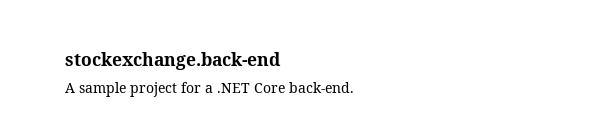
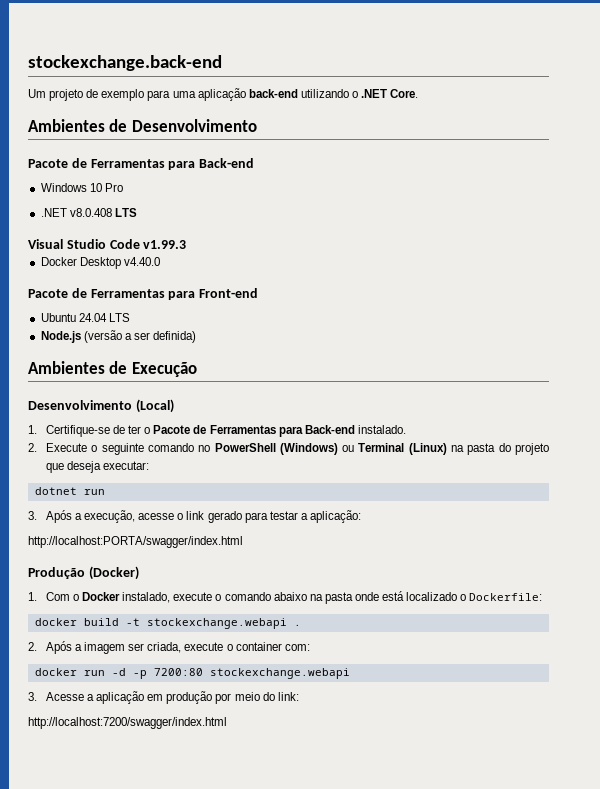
[65,82,354,97] A sample project for a .NET Core back-end. -> [28,88,419,101] [28,119,257,132] [28,158,255,170] [40,183,123,192] [40,208,137,217] [28,239,187,249] [40,257,160,269] [28,288,259,300] [40,313,130,322] [40,330,197,343] [28,361,197,377] [28,399,174,413] [28,425,406,437] [28,443,550,455] [45,461,150,473] [34,487,105,495] [28,510,362,523] [28,536,243,548] [28,566,139,580] [28,591,543,604] [34,618,301,629] [28,641,310,654] [34,668,350,679] [28,691,299,704] [28,717,227,729] Um projeto de exemplo para uma aplicação back-end utilizando o .NET Core. // Ambientes de Desenvolvimento // Pacote de Ferramentas para Back-end // Windows 10 Pro // .NET v8.0.408 LTS // Visual Studio Code v1.99.3 // Docker Desktop v4.40.0 // Pacote de Ferramentas para Front-end // Ubuntu 24.04 LTS // Node.js (versão a ser definida) // Ambientes de Execução // Desenvolvimento (Local) // 1. Certifique-se de ter o Pacote de Ferramentas para Back-end instalado. // 2. Execute o seguinte comando no PowerShell (Windows) ou Terminal (Linux) na pasta do projeto que deseja executar: // dotnet run // 3. Após a execução, acesse o link gerado para testar a aplicação: // http://localhost:PORTA/swagger/index.html // Produção (Docker) // 1. Com o Docker instalado, execute o comando abaixo na pasta onde está localizado o Dockerfile: // docker build -t stockexchange.webapi . // 2. Após a imagem ser criada, execute o container com: // docker run -d -p 7200:80 stockexchange.webapi // 3. Acesse a aplicação em produção por meio do link: // http://localhost:7200/swagger/index.html

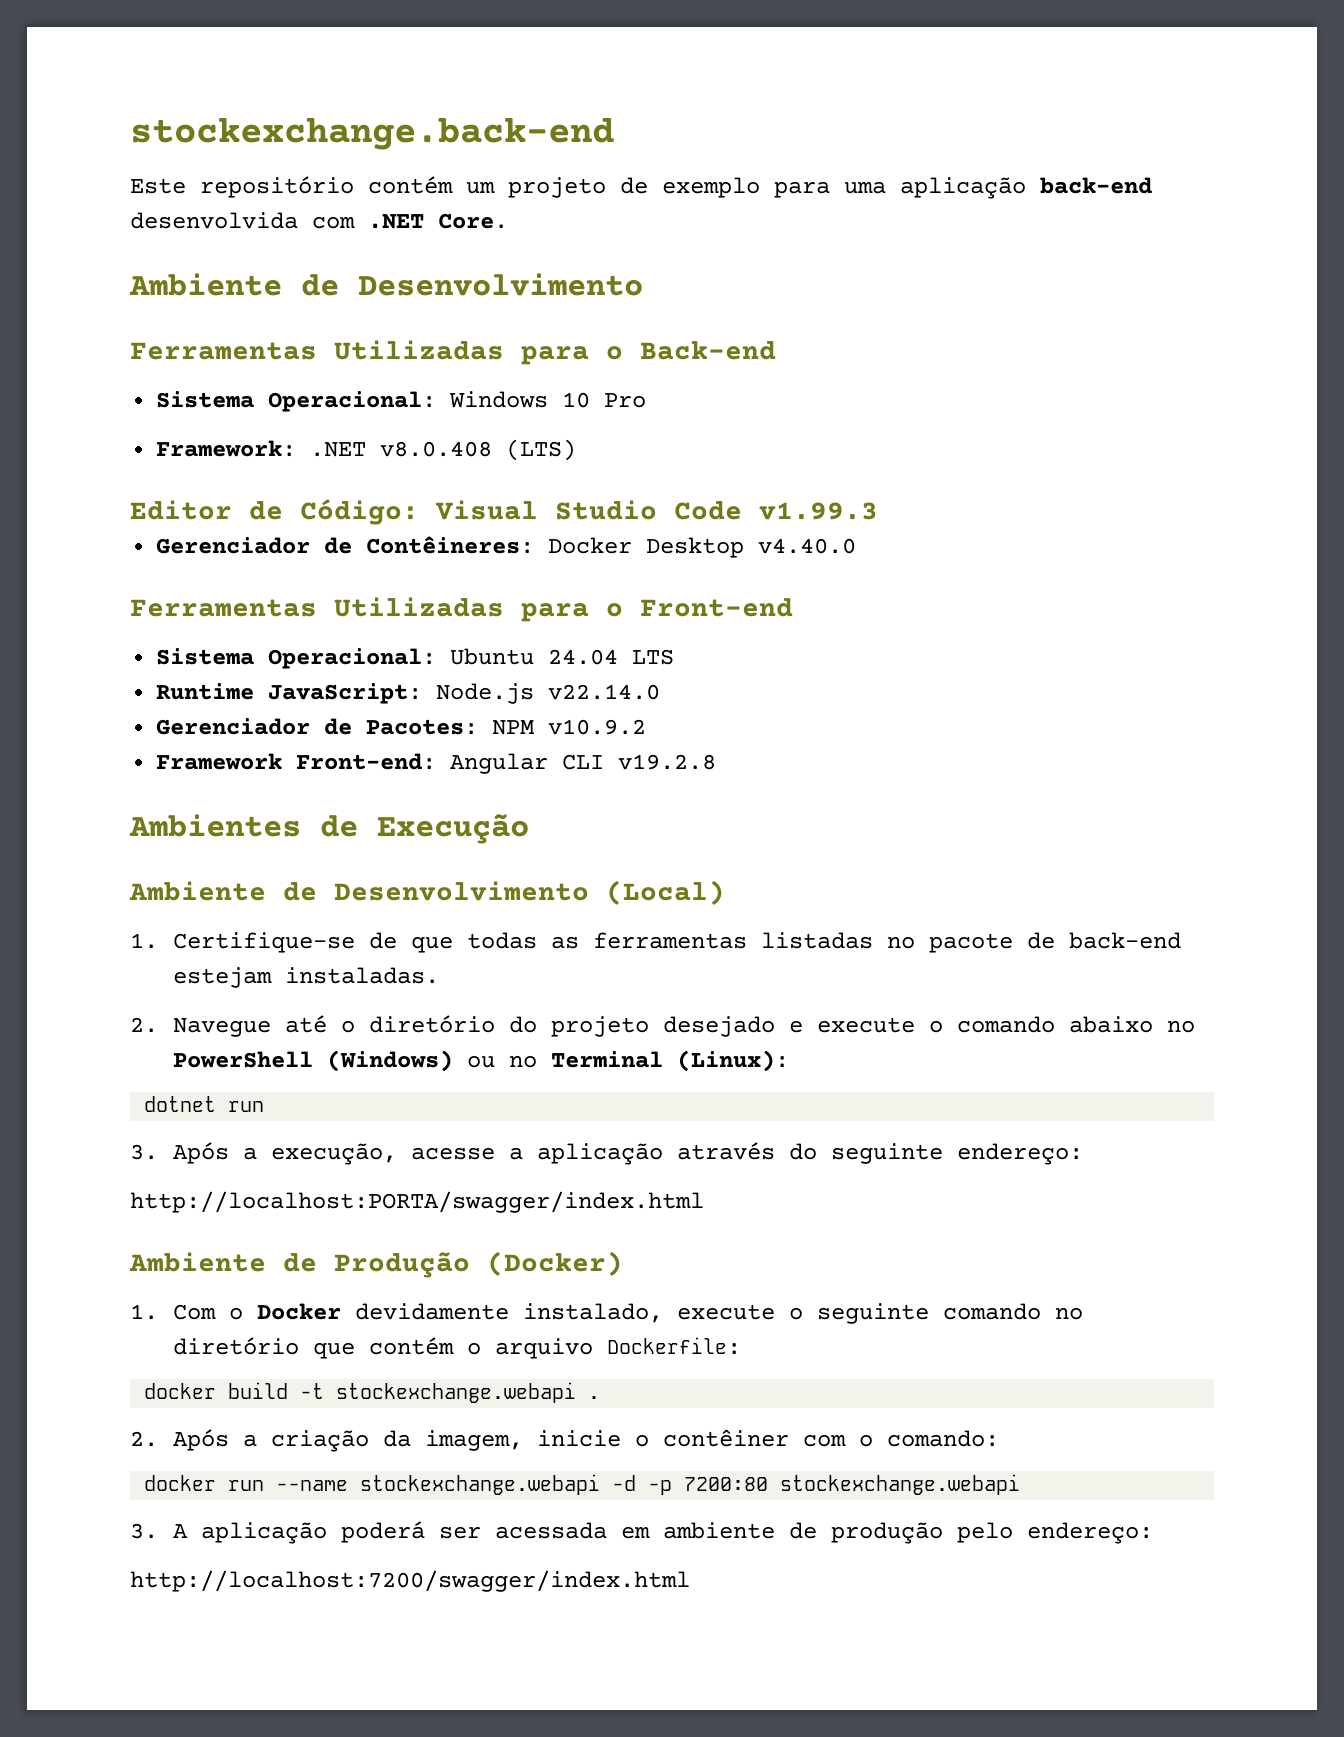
[28,89,46,98] Um -> [130,176,495,198] Este repositório contém um
[300,89,358,98] utilizando o -> [130,212,355,229] desenvolvida com
[28,119,105,132] Ambientes -> [129,273,282,296] Ambiente
[28,158,196,170] Pacote de Ferramentas para -> [130,340,623,365] Ferramentas Utilizadas para o
(255, 163) none -> [156,391,437,412] Sistema Operacional:
(123, 187) none -> [156,440,297,457] Framework:
[114,208,137,217] LTS // -> [506,439,577,461] [130,499,419,525] (LTS) // Editor de Código:
(187, 244) none -> [156,536,535,554] Gerenciador de Contêineres:
[28,288,196,300] Pacote de Ferramentas para -> [130,597,623,622] Ferramentas Utilizadas para o
(259, 293) none -> [156,648,437,669] Sistema Operacional:
[40,330,197,343] Node.js (versão a ser definida) -> [156,683,661,704] [156,718,647,735] [156,753,717,774] Runtime JavaScript: Node.js v22.14.0 // Gerenciador de Pacotes: NPM v10.9.2 // Framework Front-end: Angular CLI v19.2.8
(197, 369) none -> [129,881,317,901] Ambiente de
[128,425,406,437] [28,443,550,455] [45,461,150,473] ter o Pacote de Ferramentas para Back-end instalado. // 2. Execute o seguinte comando no PowerShell (Windows) ou Terminal (Linux) na pasta do projeto que deseja executar: -> [411,932,1182,953] [173,967,440,988] [130,1015,1196,1037] [173,1050,790,1072] que todas as ferramentas listadas no pacote de back-end estejam instaladas. // 2. Navegue até o diretório do projeto desejado e execute o comando abaixo no PowerShell (Windows) ou no Terminal (Linux):
[177,510,362,523] o link gerado para testar a aplicação: -> [509,1142,1084,1165] a aplicação através do seguinte endereço:
(243, 542) none -> [129,1252,317,1272] Ambiente de
(121, 596) none -> [355,1303,510,1320] devidamente
[224,591,467,604] comando abaixo na pasta onde está localizado o -> [817,1303,1084,1324] [173,1337,594,1359] seguinte comando no diretório que contém o arquivo
[84,642,310,654] imagem ser criada, execute o container com: -> [271,1429,1000,1452] criação da imagem, inicie o contêiner com o comando:
(105, 673) none -> [276,1474,601,1495] --name stockexchange.webapi
[45,691,299,704] Acesse a aplicação em produção por meio do link: -> [173,1521,1154,1544] A aplicação poderá ser acessada em ambiente de produção pelo endereço:

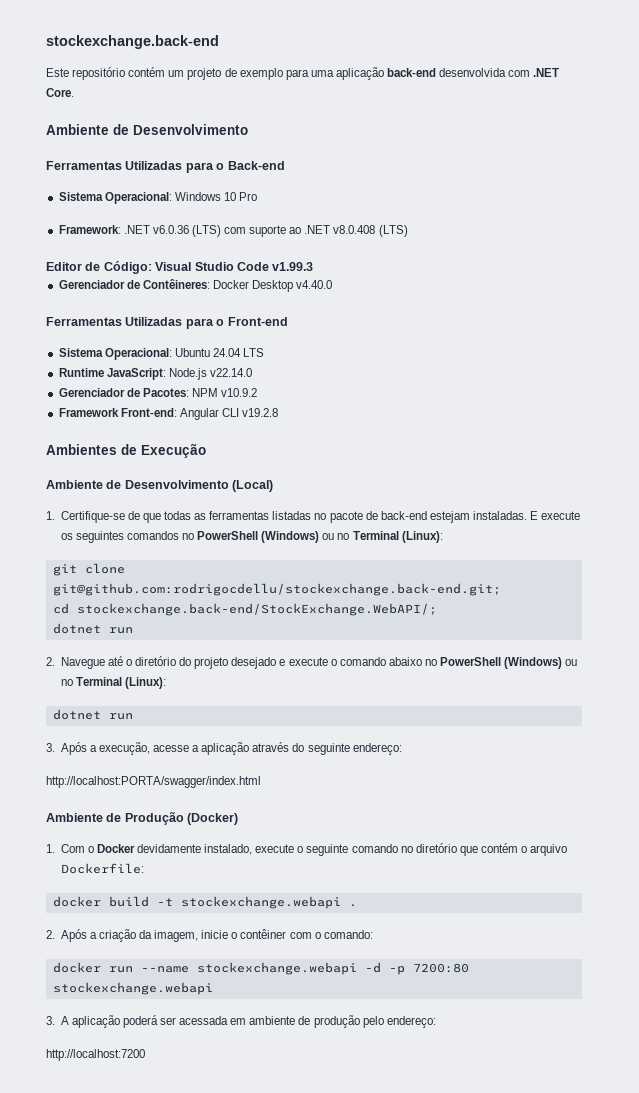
(367, 449) none -> [152,225,331,237] v6.0.36 (LTS) com suporte ao .NET
(440, 975) none -> [530,511,581,520] [60,531,443,543] [52,563,125,576] [52,583,501,596] [52,603,437,616] [52,623,133,634] E execute os seguintes comandos no PowerShell (Windows) ou no Terminal (Linux): // git clone git@github.com:rodrigocdellu/stockexchange.back-end.git; // cd stockexchange.back-end/StockExchange.WebAPI/; // dotnet run
[130,1570,690,1592] http://localhost:7200/swagger/index.html -> [46,1049,145,1061] http://localhost:7200

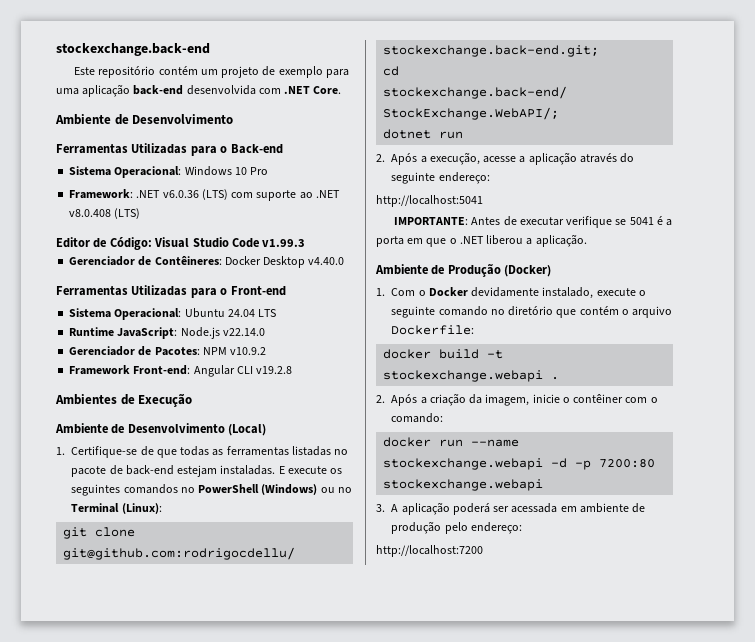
[60,656,578,669] [60,677,166,689] [52,709,133,720] [46,743,55,752] Navegue até o diretório do projeto desejado e execute o comando abaixo no PowerShell (Windows) ou no Terminal (Linux): // dotnet run // 3. -> (385, 158) none
[46,776,261,788] http://localhost:PORTA/swagger/index.html -> [376,195,483,207] [394,216,673,228] [376,234,587,247] http://localhost:5041 // IMPORTANTE: Antes de executar verifique se 5041 é a porta em que o .NET liberou a aplicação.

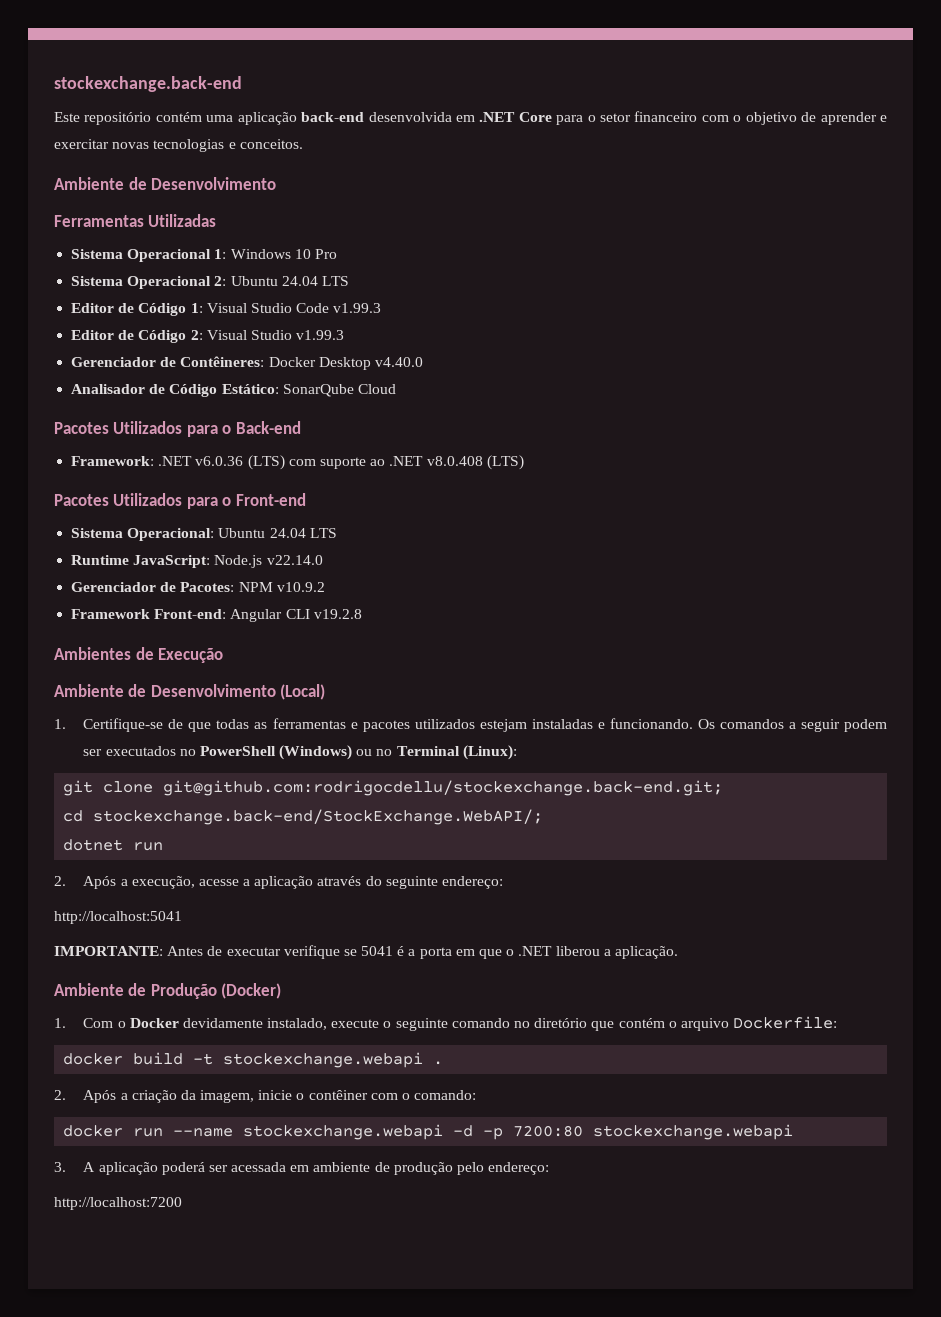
[200,66,349,78] [56,84,342,97] um projeto de exemplo para uma aplicação back-end desenvolvida com .NET Core. -> [206,111,888,125] [54,139,303,152] uma aplicação back-end desenvolvida em .NET Core para o setor financeiro com o objetivo de aprender e exercitar novas tecnologias e conceitos.
[190,144,283,156] [69,166,269,178] para o Back-end // Sistema Operacional: Windows 10 Pro -> [71,249,337,262] [71,276,349,289] [71,303,382,316] [71,330,345,343] [71,356,423,370] [71,384,396,397] [54,421,301,437] // Sistema Operacional 1: Windows 10 Pro // Sistema Operacional 2: Ubuntu 24.04 LTS // Editor de Código 1: Visual Studio Code v1.99.3 // Editor de Código 2: Visual Studio v1.99.3 // Gerenciador de Contêineres: Docker Desktop v4.40.0 // Analisador de Código Estático: SonarQube Cloud // Pacotes Utilizados para o Back-end
[56,237,306,250] [69,256,345,268] [56,285,188,296] Editor de Código: Visual Studio Code v1.99.3 // Gerenciador de Contêineres: Docker Desktop v4.40.0 // Ferramentas Utilizadas -> [54,493,183,506] Pacotes Utilizados
[291,446,349,456] [71,465,343,477] [71,484,178,496] listadas no pacote de back-end estejam instaladas. E execute os seguintes comandos -> [350,718,887,732] [83,746,176,756] e pacotes utilizados estejam instaladas e funcionando. Os comandos a seguir podem ser executados

